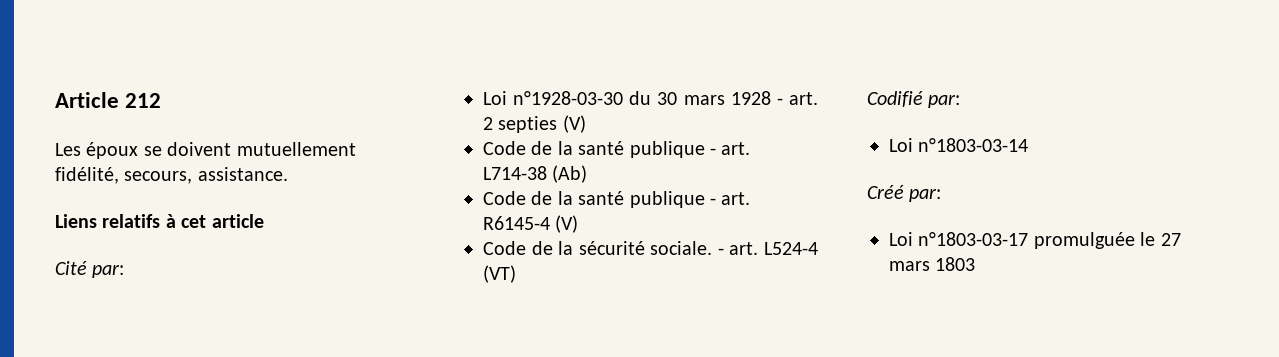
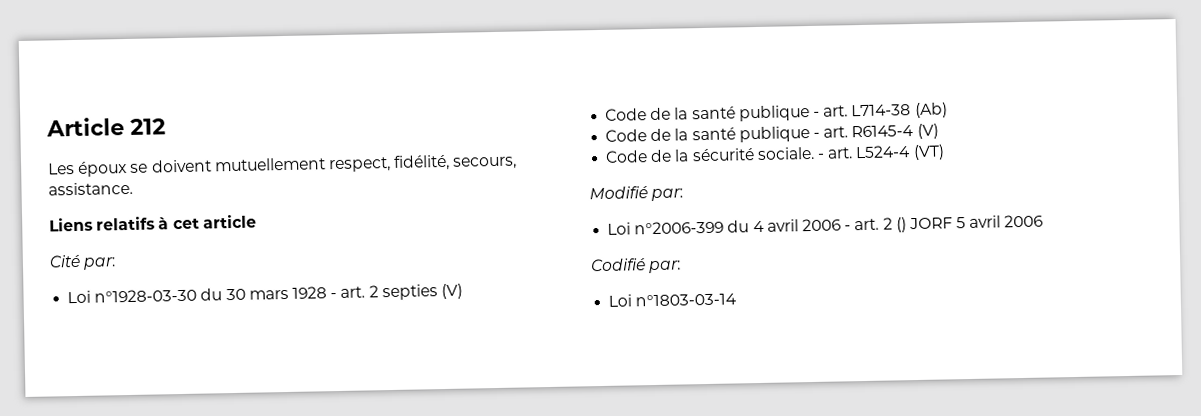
(356, 149) none -> [328,156,391,173] respect,
[867,91,961,108] [889,138,1029,152] [867,185,942,202] [889,232,1181,249] [889,257,976,271] Codifié par: // Loi n°1803-03-14 // Créé par: // Loi n°1803-03-17 promulguée le 27 mars 1803 -> [589,186,684,202] [607,214,1044,235] [590,258,682,274] [608,293,738,307] Modifié par: // Loi n°2006-399 du 4 avril 2006 - art. 2 () JORF 5 avril 2006 // Codifié par: // Loi n°1803-03-14

